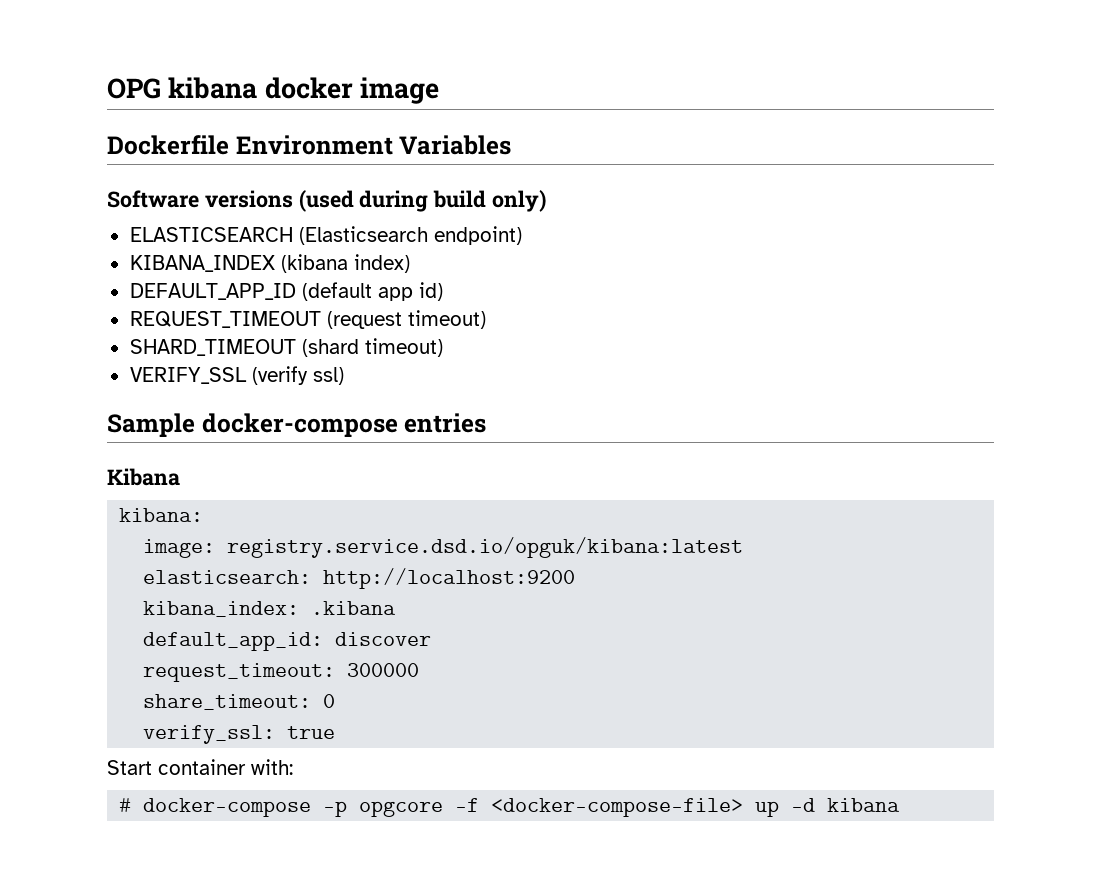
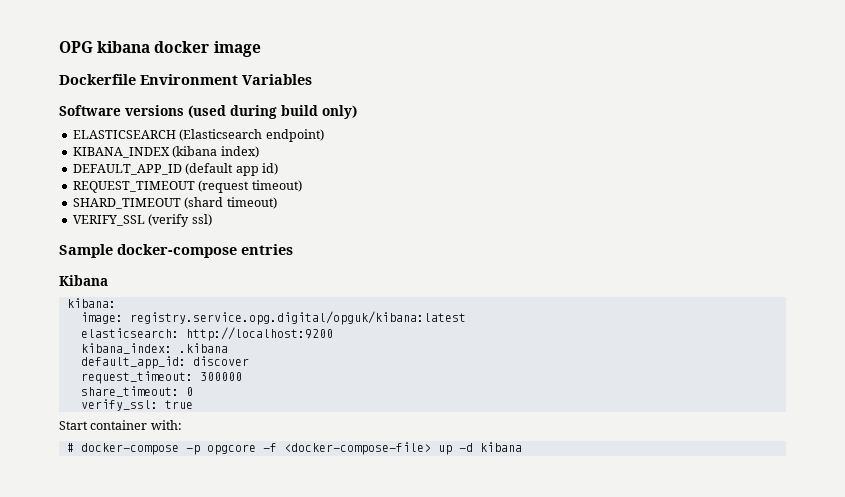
[227,537,744,558] registry.service.dsd.io/opguk/kibana:latest -> [129,311,466,325] registry.service.opg.digital/opguk/kibana:latest

